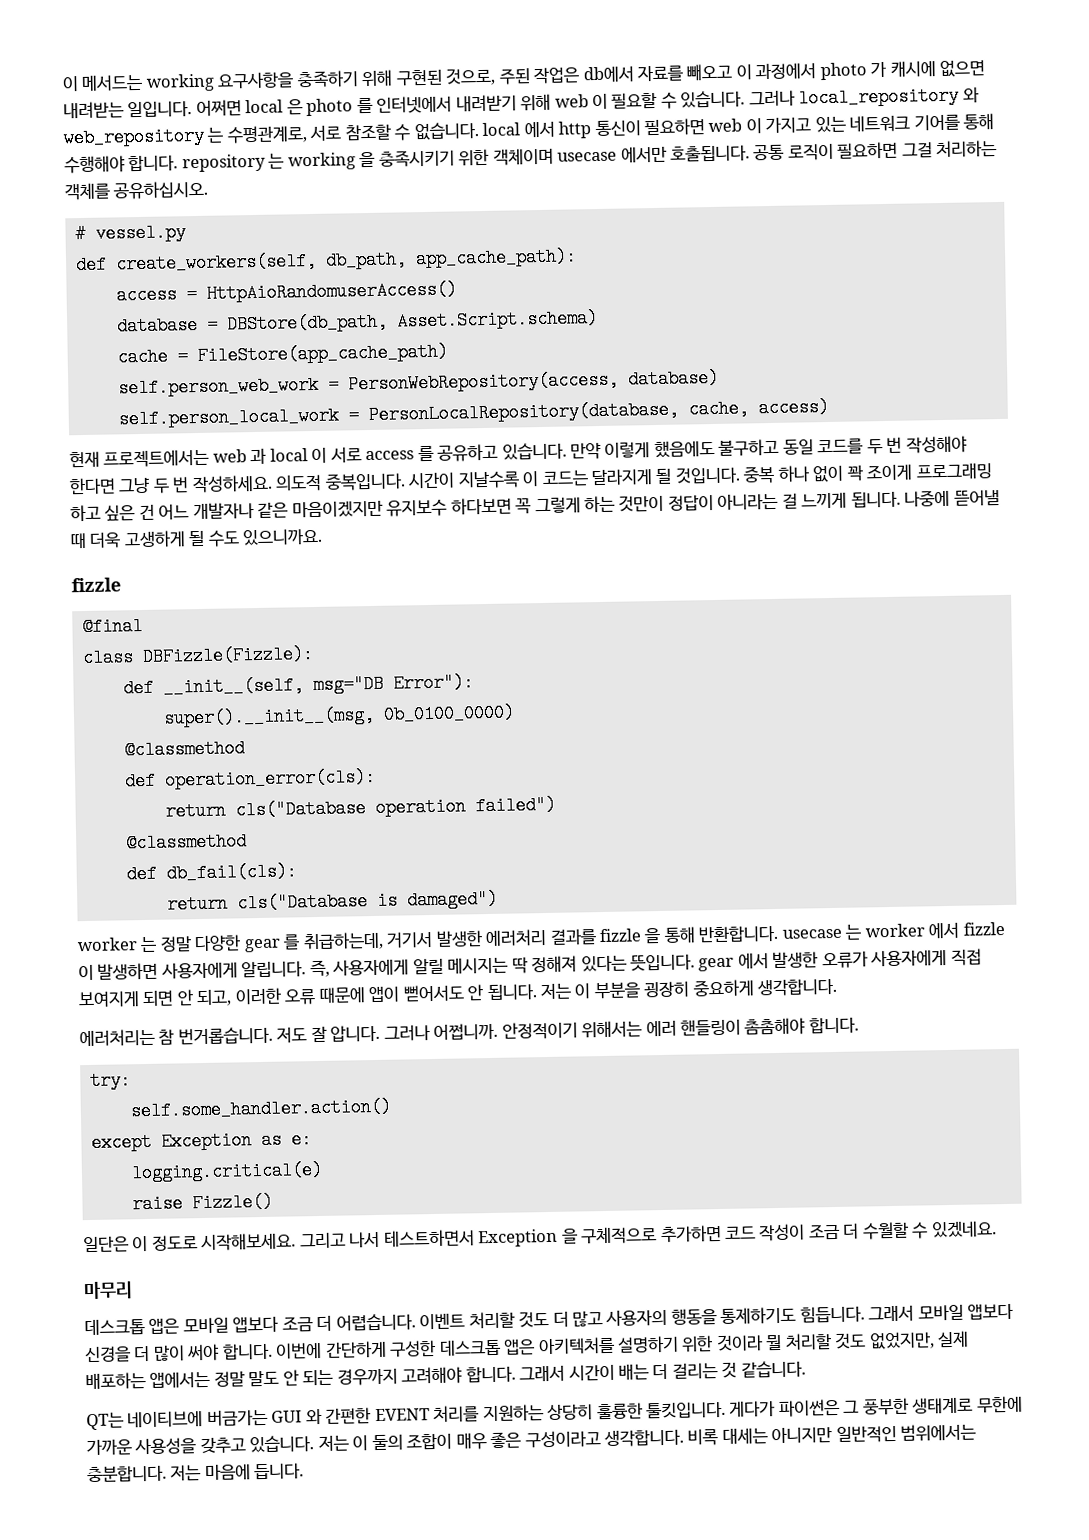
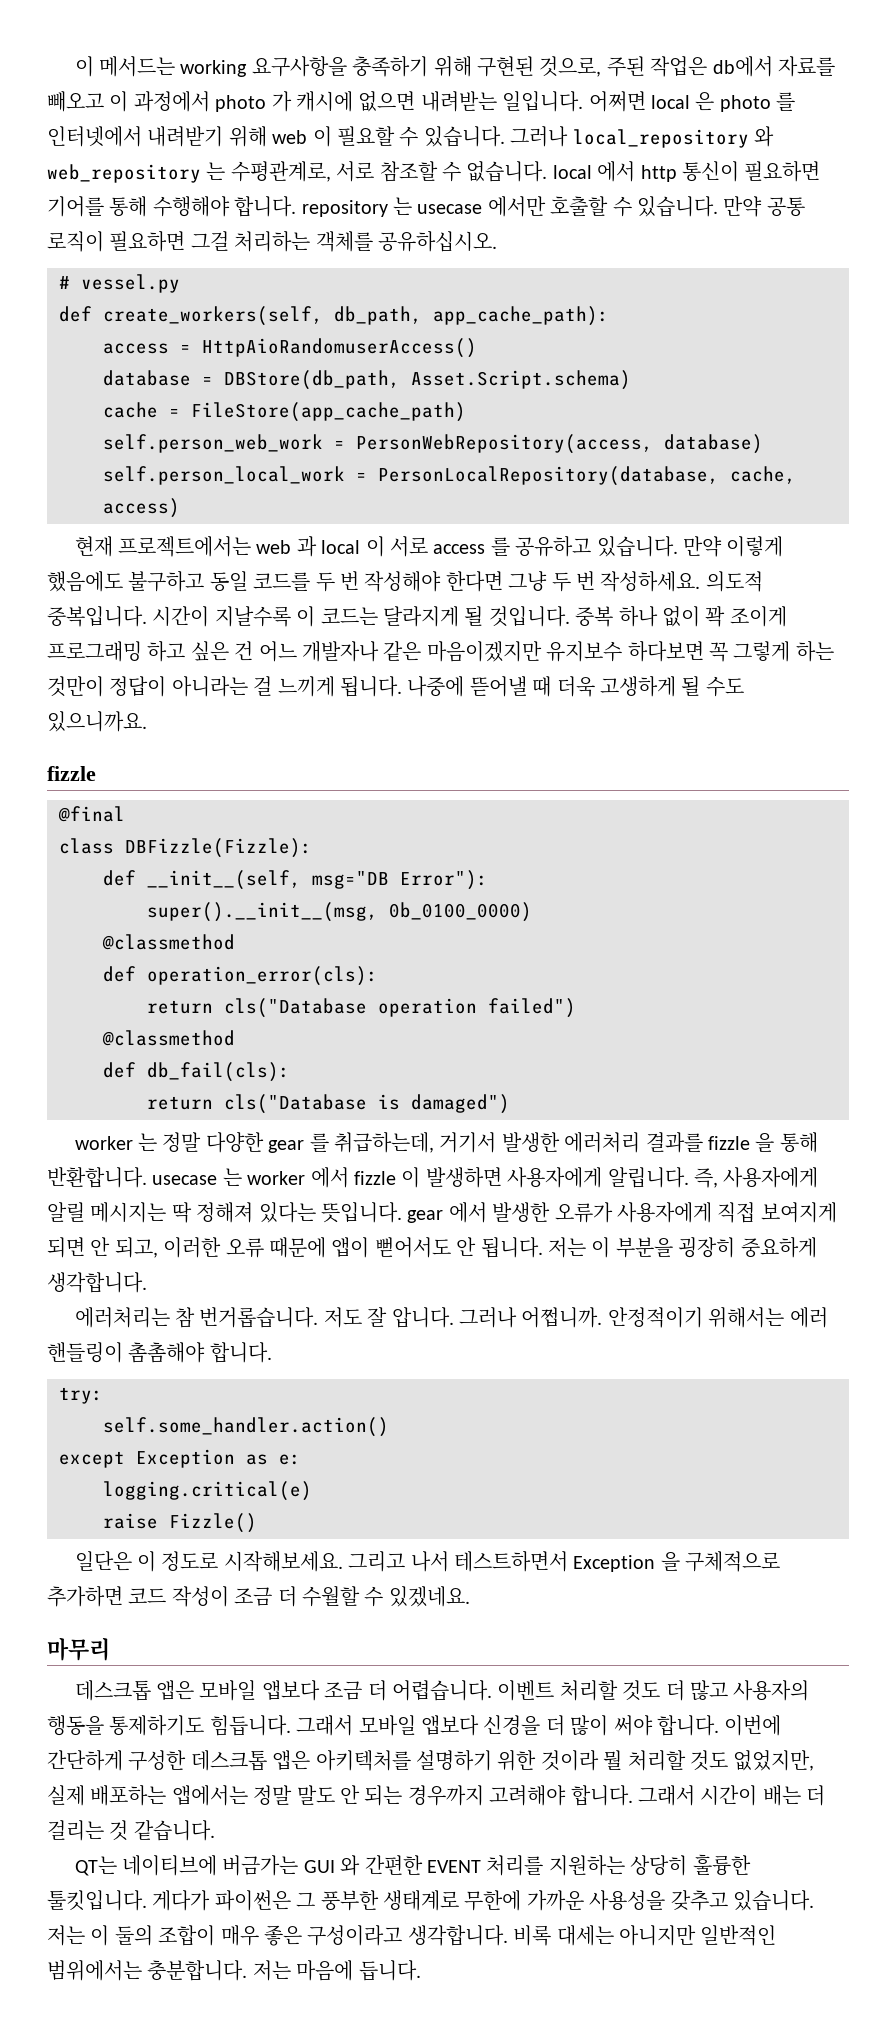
[708,114,911,134] web 이 가지고 있는 네트워크 -> (821, 171) none
[287,145,751,171] working 을 충족시키기 위한 객체이며 usecase 에서만 호출됩니다. -> [417,196,763,217] usecase 에서만 호출할 수 있습니다. 만약

